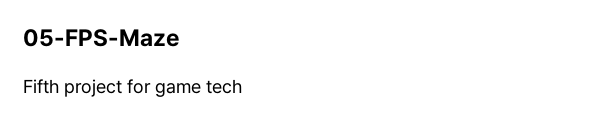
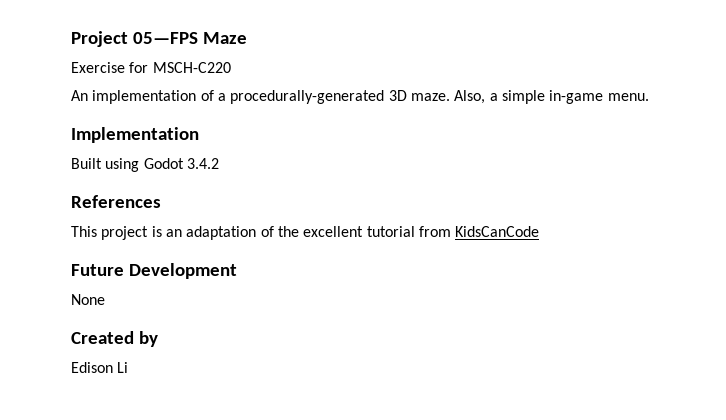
[23,29,180,47] [23,79,242,97] 05-FPS-Maze // Fifth project for game tech -> [71,31,247,47] [71,62,231,73] [71,90,649,104] [71,127,199,143] [71,158,219,172] [71,195,161,208] [71,226,540,240] [71,263,237,279] [71,294,105,305] [71,331,158,347] [71,362,129,373] Project 05—FPS Maze // Exercise for MSCH-C220 // An implementation of a procedurally-generated 3D maze. Also, a simple in-game menu. // Implementation // Built using Godot 3.4.2 // References // This project is an adaptation of the excellent tutorial from KidsCanCode // Future Development // None // Created by // Edison Li

